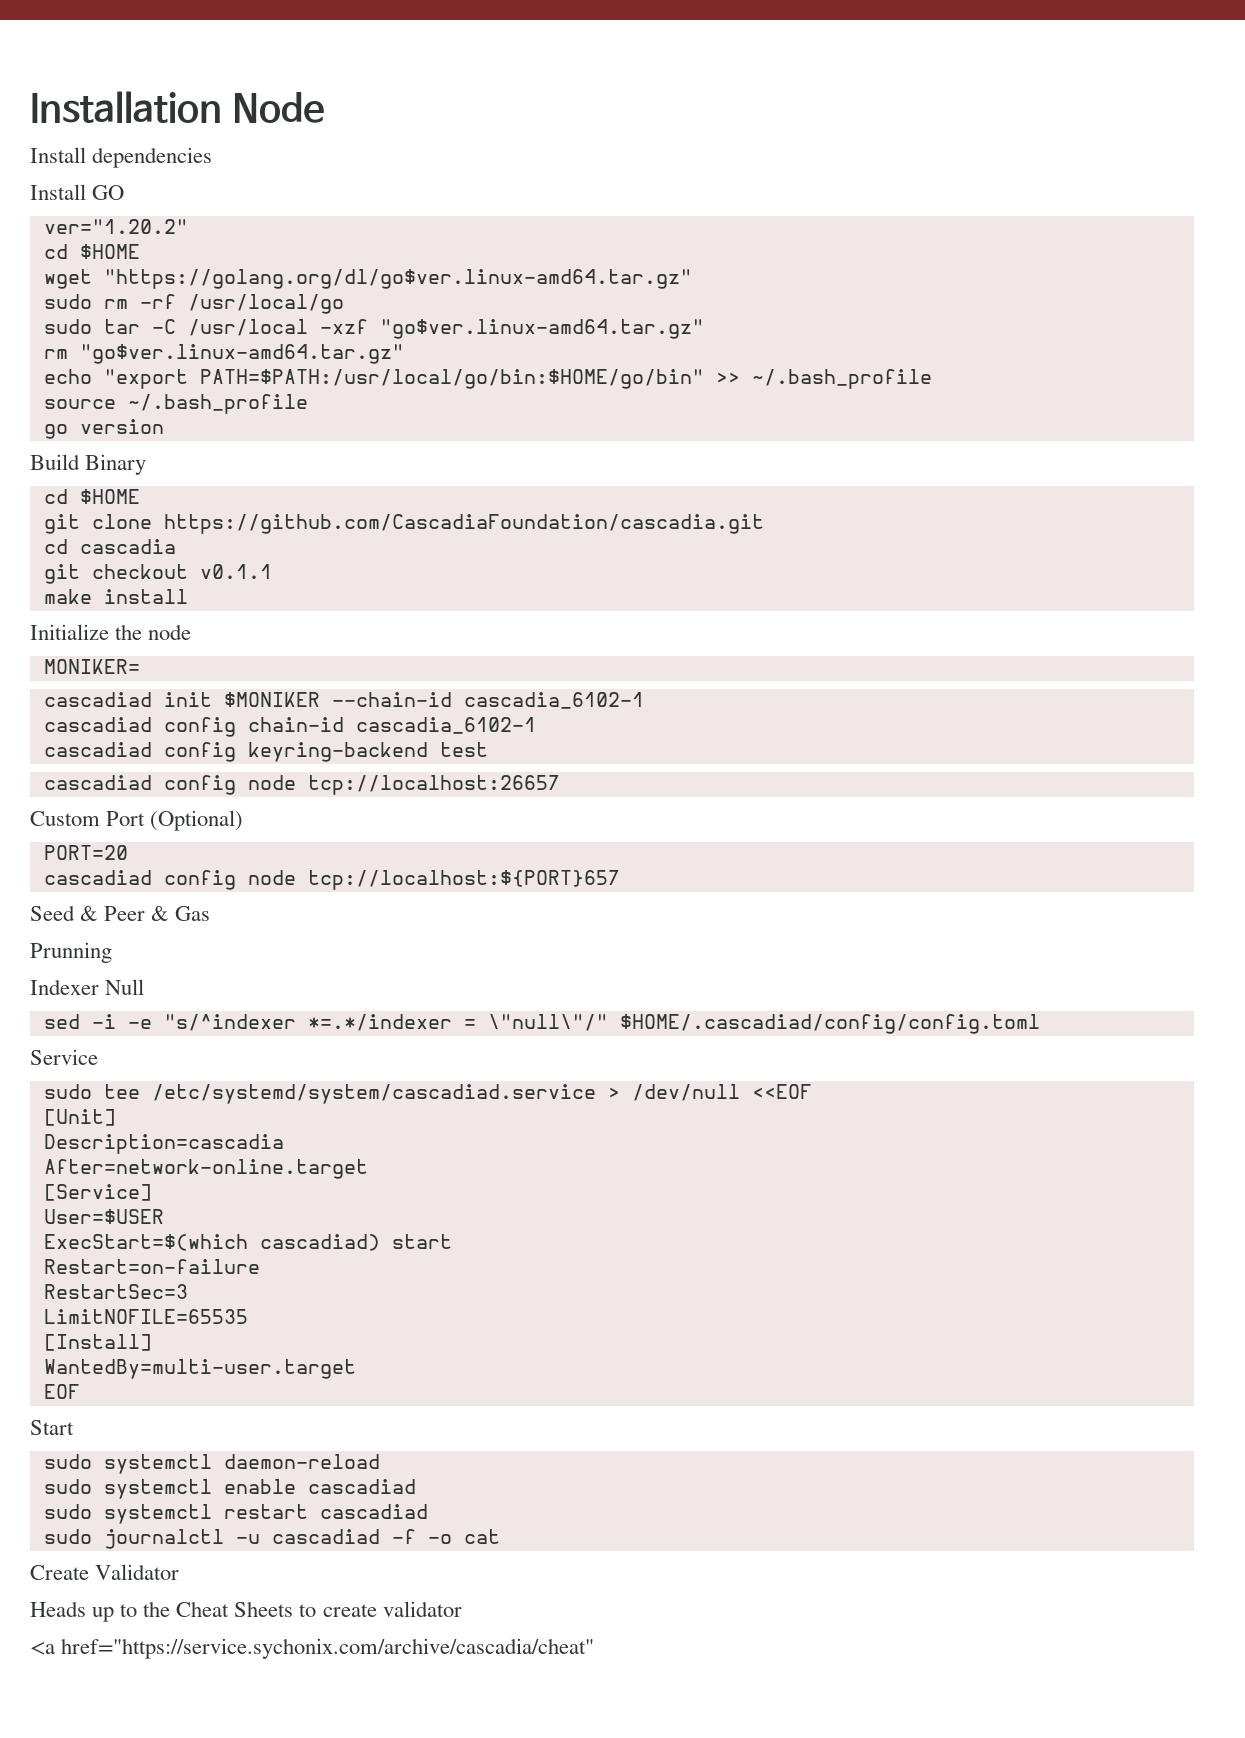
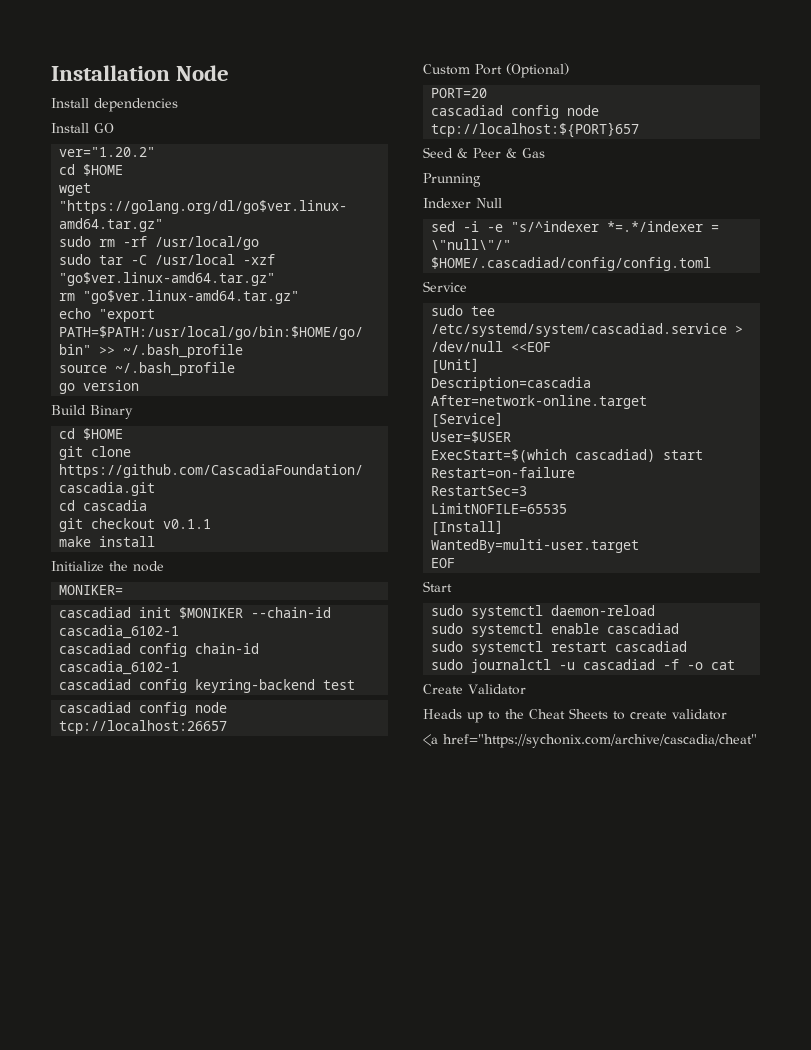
[61,1638,595,1659] href="https://service.sychonix.com/archive/cascadia/cheat" -> [443,734,757,748] href="https://sychonix.com/archive/cascadia/cheat"

